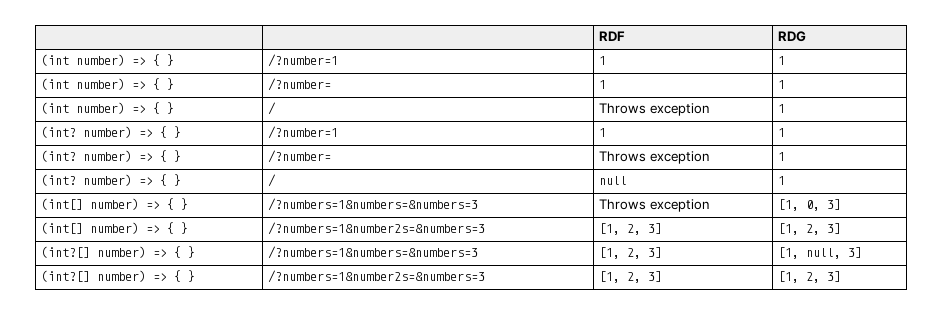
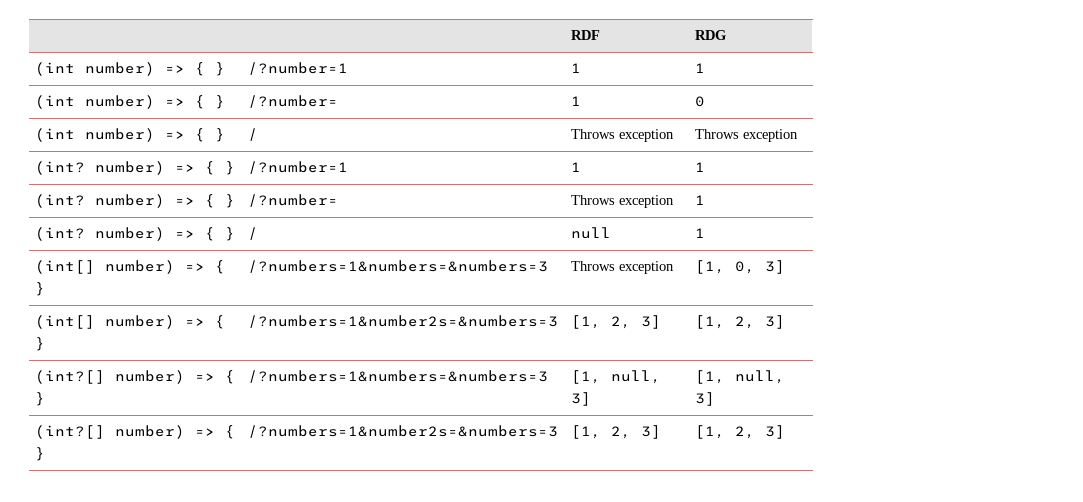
[777,80,785,89] 1 -> [695,96,706,107] 0
[777,104,785,113] 1 -> [695,129,799,142] Throws exception
[626,248,641,259] 2, -> [611,370,662,384] null,

